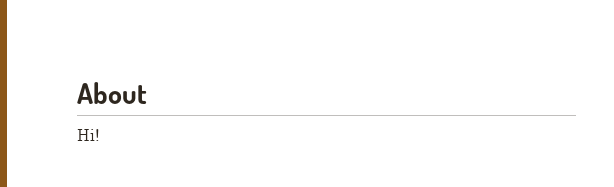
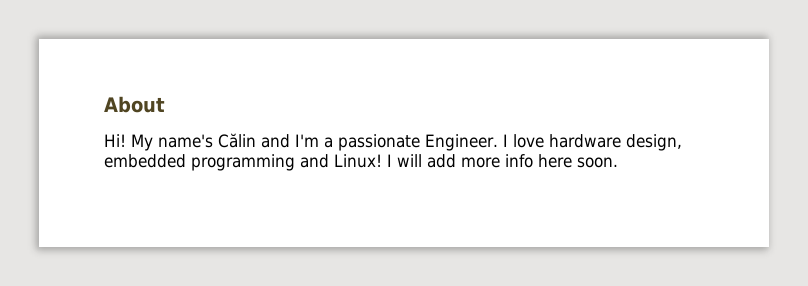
(100, 135) none -> [131,133,682,151] [104,154,618,171] My name's Călin and I'm a passionate Engineer. I love hardware design, embedded programming and Linux! I will add more info here soon.

